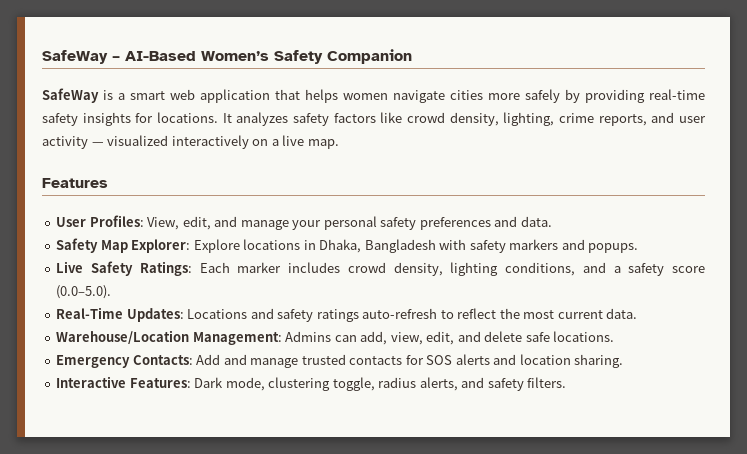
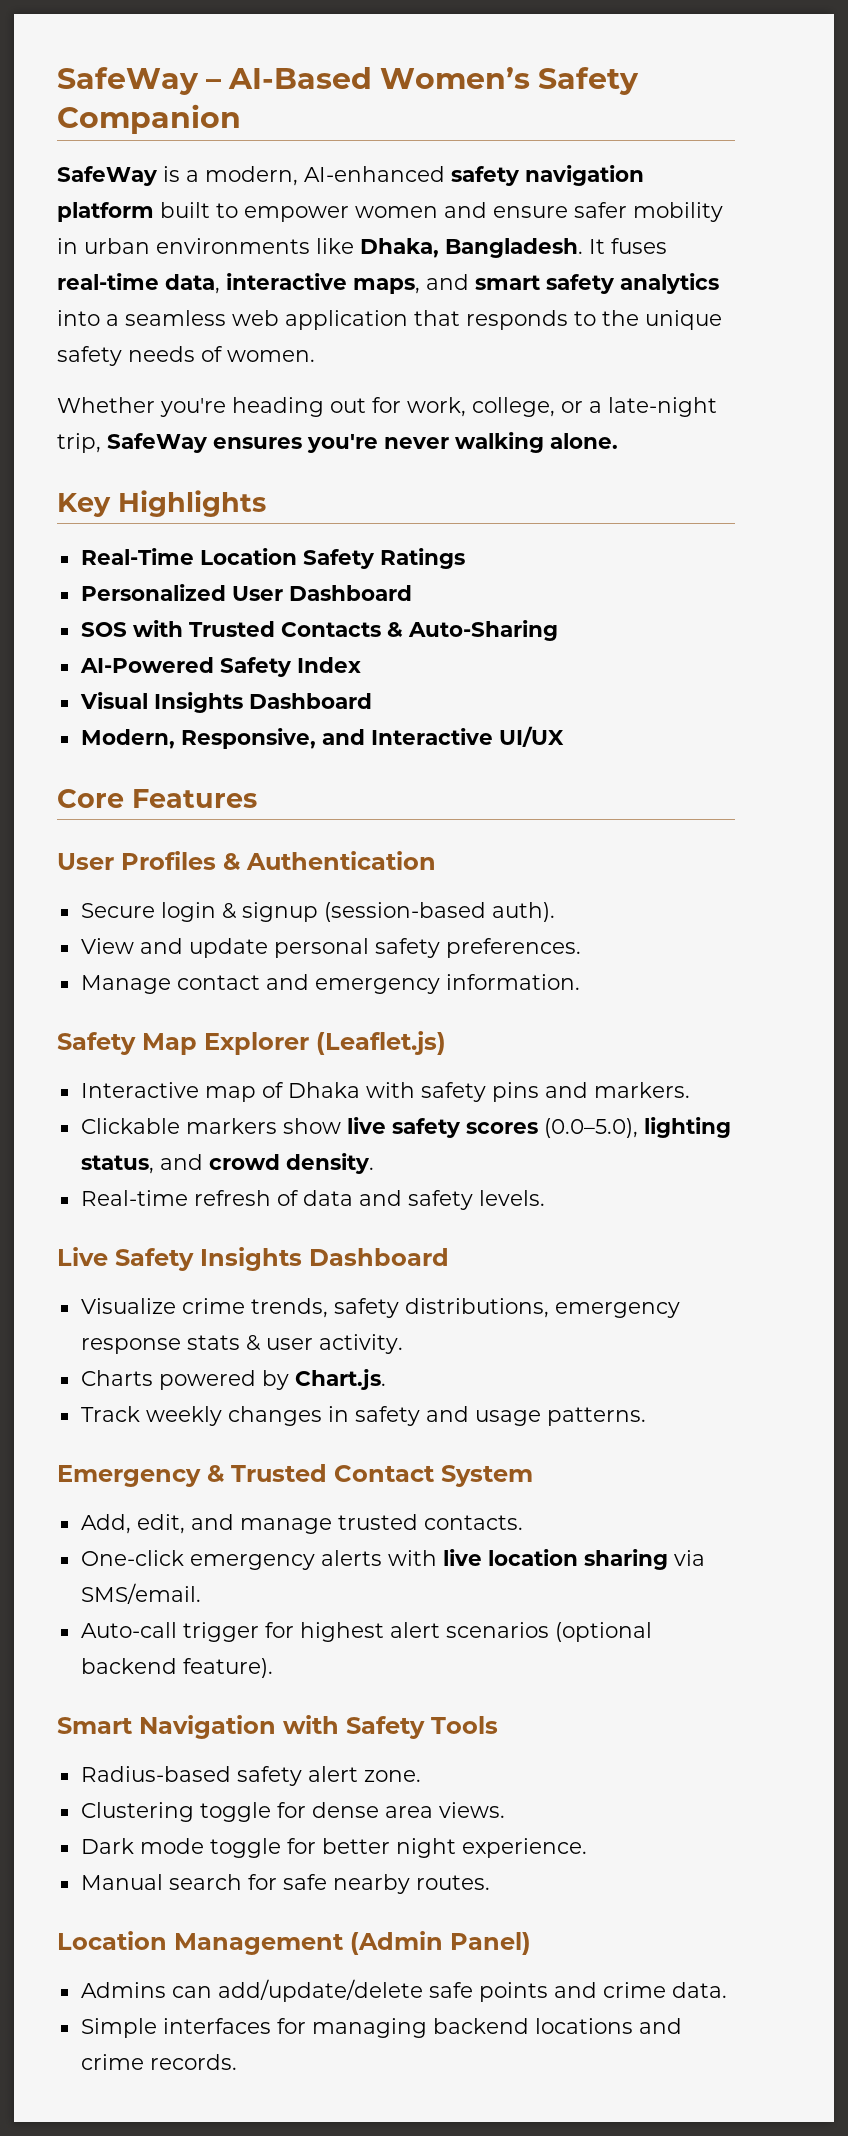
[130,89,705,103] [42,112,706,126] [42,135,339,149] [42,178,108,188] [56,215,552,230] [56,238,639,253] [56,261,706,276] [56,285,112,299] [56,307,638,322] [56,330,615,345] [56,354,624,368] [56,376,567,391] smart web application that helps women navigate cities more safely by providing real-time safety insights for locations. It analyzes safety factors like crowd density, lighting, crime reports, and user activity — visualized interactively on a live map. // Features // User Profiles: View, edit, and manage your personal safety preferences and data. // Safety Map Explorer: Explore locations in Dhaka, Bangladesh with safety markers and popups. // Live Safety Ratings: Each marker includes crowd density, lighting conditions, and a safety score (0.0–5.0). // Real-Time Updates: Locations and safety ratings auto-refresh to reflect the most current data. // Warehouse/Location Management: Admins can add, view, edit, and delete safe locations. // Emergency Contacts: Add and manage trusted contacts for SOS alerts and location sharing. // Interactive Features: Dark mode, clustering toggle, radius alerts, and safety filters. -> [205,165,644,186] [57,202,723,222] [57,238,667,258] [57,273,719,294] [57,310,722,330] [57,346,315,366] [57,397,717,417] [57,432,618,453] [57,490,266,517] [80,548,465,569] [80,584,412,601] [80,620,558,641] [79,657,361,677] [79,692,372,713] [80,726,564,749] [57,789,257,808] [57,851,436,870] [80,902,555,922] [80,938,581,958] [80,974,580,994] [57,1031,446,1055] [80,1082,690,1102] [80,1117,731,1138] [80,1153,374,1174] [80,1190,545,1210] [57,1247,449,1271] [80,1298,680,1318] [80,1334,403,1354] [80,1369,386,1390] [80,1406,646,1426] [57,1464,533,1487] [80,1514,523,1534] [80,1549,705,1570] [80,1583,201,1604] [80,1622,652,1642] [80,1658,273,1678] [57,1715,498,1739] [80,1766,421,1786] [80,1802,505,1822] [80,1838,587,1858] [80,1874,490,1894] [57,1931,531,1955] [80,1979,727,2002] [80,2018,682,2038] [80,2054,237,2070] modern, AI-enhanced safety navigation platform built to empower women and ensure safer mobility in urban environments like Dhaka, Bangladesh. It fuses real-time data, interactive maps, and smart safety analytics into a seamless web application that responds to the unique safety needs of women. // Whether you're heading out for work, college, or a late-night trip, SafeWay ensures you're never walking alone. // Key Highlights // Real-Time Location Safety Ratings // Personalized User Dashboard // SOS with Trusted Contacts & Auto-Sharing // AI-Powered Safety Index // Visual Insights Dashboard // Modern, Responsive, and Interactive UI/UX // Core Features // User Profiles & Authentication // Secure login & signup (session-based auth). // View and update personal safety preferences. // Manage contact and emergency information. // Safety Map Explorer (Leaflet.js) // Interactive map of Dhaka with safety pins and markers. // Clickable markers show live safety scores (0.0–5.0), lighting status, and crowd density. // Real-time refresh of data and safety levels. // Live Safety Insights Dashboard // Visualize crime trends, safety distributions, emergency response stats & user activity. // Charts powered by Chart.js. // Track weekly changes in safety and usage patterns. // Emergency & Trusted Contact System // Add, edit, and manage trusted contacts. // One-click emergency alerts with live location sharing via SMS/email. // Auto-call trigger for highest alert scenarios (optional backend feature). // Smart Navigation with Safety Tools // Radius-based safety alert zone. // Clustering toggle for dense area views. // Dark mode toggle for better night experience. // Manual search for safe nearby routes. // Location Management (Admin Panel) // Admins can add/update/delete safe points and crime data. // Simple interfaces for managing backend locations and crime records.

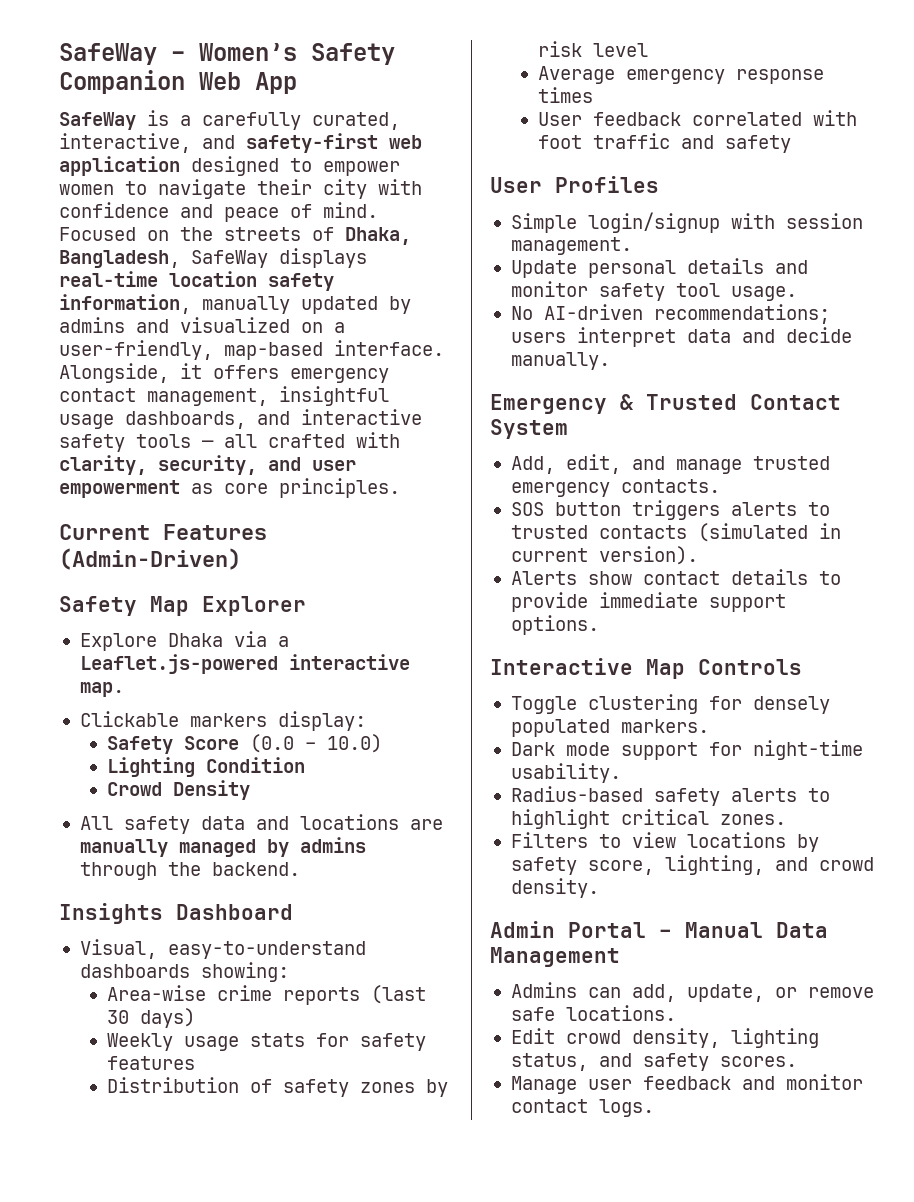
[228,67,373,89] AI-Based -> (185, 56) none
(241, 119) none -> [199,72,297,94] Web App
[205,165,644,186] [57,202,723,222] [57,238,667,258] [57,273,719,294] [57,310,722,330] [57,346,315,366] [57,397,717,417] [57,432,618,453] [57,490,266,517] [80,548,465,569] [80,584,412,601] [80,620,558,641] [79,657,361,677] [79,692,372,713] [80,726,564,749] [57,789,257,808] [57,851,436,870] [80,902,555,922] [80,938,581,958] [80,974,580,994] [57,1031,446,1055] [80,1082,690,1102] [80,1117,731,1138] [80,1153,374,1174] [80,1190,545,1210] [57,1247,449,1271] [80,1298,680,1318] [80,1334,403,1354] [80,1369,386,1390] [80,1406,646,1426] modern, AI-enhanced safety navigation platform built to empower women and ensure safer mobility in urban environments like Dhaka, Bangladesh. It fuses real-time data, interactive maps, and smart safety analytics into a seamless web application that responds to the unique safety needs of women. // Whether you're heading out for work, college, or a late-night trip, SafeWay ensures you're never walking alone. // Key Highlights // Real-Time Location Safety Ratings // Personalized User Dashboard // SOS with Trusted Contacts & Auto-Sharing // AI-Powered Safety Index // Visual Insights Dashboard // Modern, Responsive, and Interactive UI/UX // Core Features // User Profiles & Authentication // Secure login & signup (session-based auth). // View and update personal safety preferences. // Manage contact and emergency information. // Safety Map Explorer (Leaflet.js) // Interactive map of Dhaka with safety pins and markers. // Clickable markers show live safety scores (0.0–5.0), lighting status, and crowd density. // Real-time refresh of data and safety levels. // Live Safety Insights Dashboard // Visualize crime trends, safety distributions, emergency response stats & user activity. // Charts powered by Chart.js. // Track weekly changes in safety and usage patterns. -> [202,112,400,130] [59,133,422,153] [59,156,400,176] [59,179,422,199] [59,202,378,222] [59,227,411,245] [59,248,367,268] [59,271,334,291] [59,294,411,314] [59,317,345,333] [59,340,444,360] [59,363,389,383] [59,386,389,406] [59,409,422,429] [59,432,400,452] [59,455,356,475] [59,478,400,498] [59,524,267,540] [59,548,241,570] [59,596,306,616] [79,631,289,651] [79,654,410,674] [79,682,124,697] [79,711,366,731] [107,734,383,754] [107,757,306,777] [107,780,251,800] [79,814,443,834] [79,837,366,857] [79,862,300,880] [59,903,293,924] [79,939,366,959] [79,962,289,982] [107,985,427,1005] [107,1008,196,1028] [107,1033,427,1051] [107,1056,196,1070] [107,1077,449,1097] [538,41,649,57] [538,66,825,84] [538,87,594,103] [538,110,858,126] [538,133,792,153] [490,176,659,193] [510,212,863,233] [510,237,632,255] [510,258,808,278] [510,281,797,301] [510,304,830,324] [510,327,852,347] [510,352,610,370] carefully curated, interactive, and safety-first web application designed to empower women to navigate their city with confidence and peace of mind. Focused on the streets of Dhaka, Bangladesh, SafeWay displays real-time location safety information, manually updated by admins and visualized on a user-friendly, map-based interface. Alongside, it offers emergency contact management, insightful usage dashboards, and interactive safety tools — all crafted with clarity, security, and user empowerment as core principles. // Current Features (Admin-Driven) // Safety Map Explorer // Explore Dhaka via a Leaflet.js-powered interactive map. // Clickable markers display: // Safety Score (0.0 – 10.0) // Lighting Condition // Crowd Density // All safety data and locations are manually managed by admins through the backend. // Insights Dashboard // Visual, easy-to-understand dashboards showing: // Area-wise crime reports (last 30 days) // Weekly usage stats for safety features // Distribution of safety zones by risk level // Average emergency response times // User feedback correlated with foot traffic and safety // User Profiles // Simple login/signup with session management. // Update personal details and monitor safety tool usage. // No AI-driven recommendations; users interpret data and decide manually.
(418, 1522) none -> [510,482,610,497] emergency
[80,1549,705,1570] [80,1583,201,1604] [80,1622,652,1642] [80,1658,273,1678] [57,1715,498,1739] [80,1766,421,1786] [80,1802,505,1822] [80,1838,587,1858] [80,1874,490,1894] [57,1931,167,1950] One-click emergency alerts with live location sharing via SMS/email. // Auto-call trigger for highest alert scenarios (optional backend feature). // Smart Navigation with Safety Tools // Radius-based safety alert zone. // Clustering toggle for dense area views. // Dark mode toggle for better night experience. // Manual search for safe nearby routes. // Location -> [510,500,830,520] [510,523,841,542] [510,546,698,565] [510,569,841,585] [510,592,786,612] [510,615,599,635] [490,658,802,679] [510,694,830,714] [510,719,709,737] [510,740,863,760] [510,763,621,783] [510,786,830,806] [510,809,786,829] [510,832,819,852] [510,855,874,875] [510,878,599,898] [490,921,828,938] SOS button triggers alerts to trusted contacts (simulated in current version). // Alerts show contact details to provide immediate support options. // Interactive Map Controls // Toggle clustering for densely populated markers. // Dark mode support for night-time usability. // Radius-based safety alerts to highlight critical zones. // Filters to view locations by safety score, lighting, and crowd density. // Admin Portal – Manual Data
[350,1931,531,1955] (Admin Panel) -> (620, 957) none
[217,1979,727,2002] [80,2018,682,2038] [80,2054,237,2070] add/update/delete safe points and crime data. // Simple interfaces for managing backend locations and crime records. -> [631,984,874,1002] [510,1005,676,1021] [510,1028,819,1048] [510,1053,797,1071] [510,1074,863,1094] [510,1099,654,1117] add, update, or remove safe locations. // Edit crowd density, lighting status, and safety scores. // Manage user feedback and monitor contact logs.

